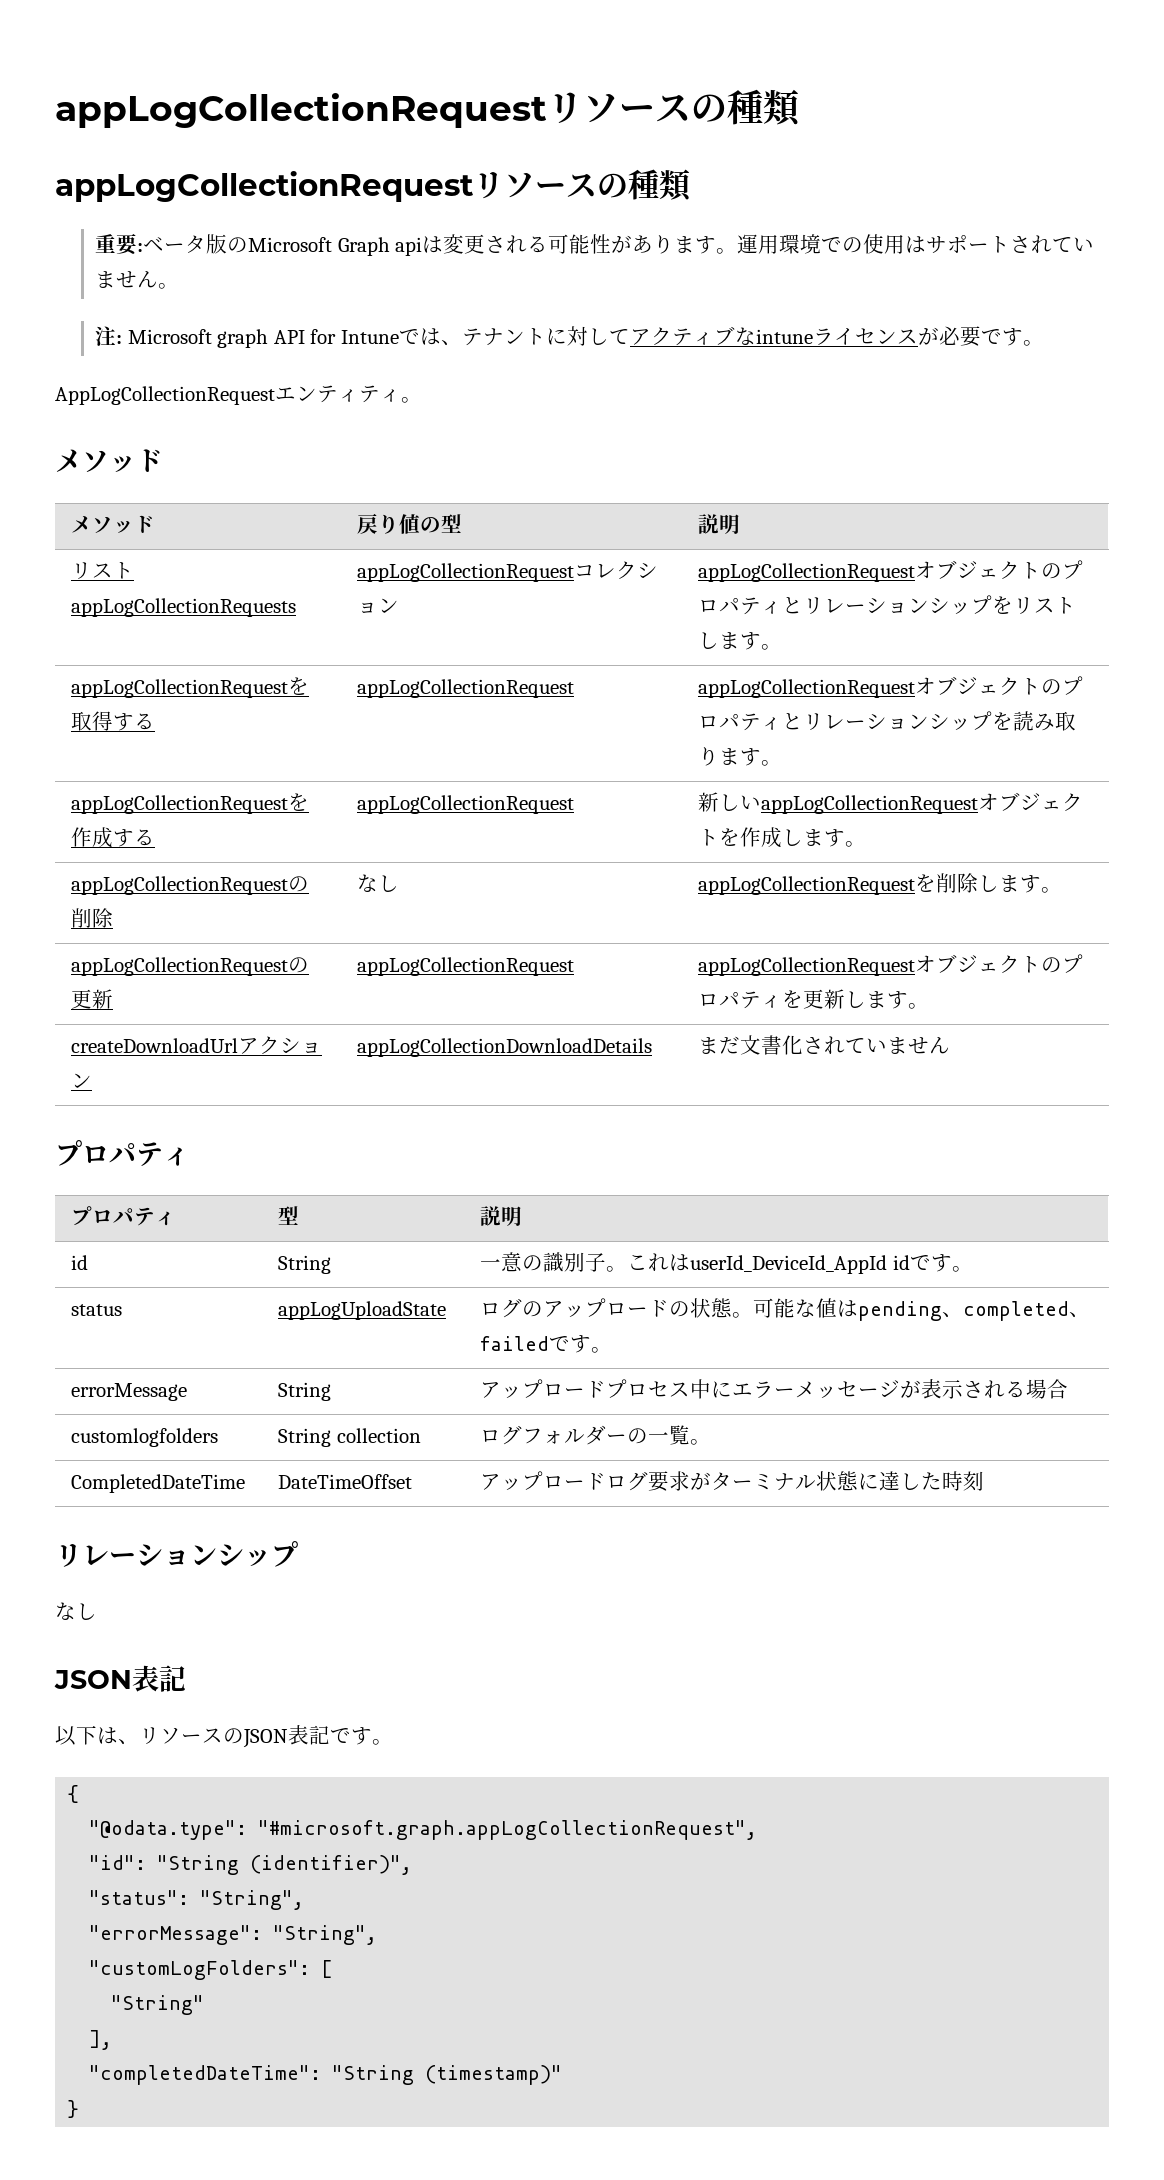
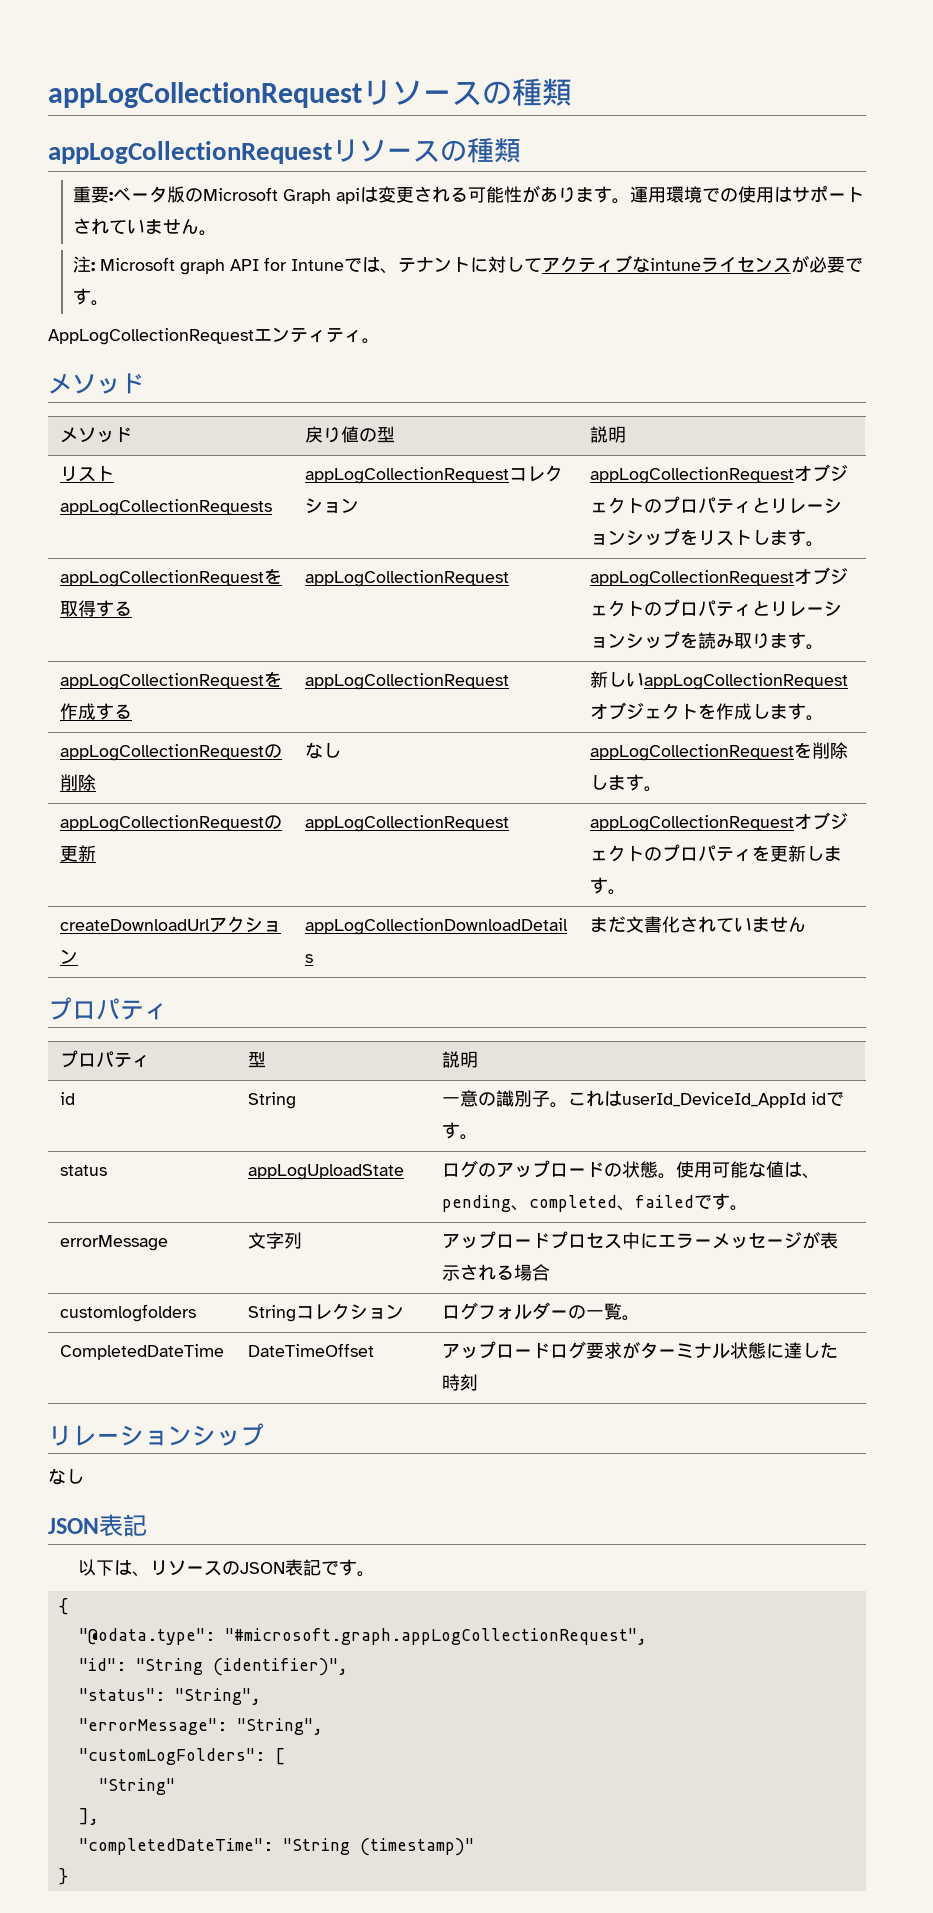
(754, 1315) none -> [675,1161,712,1178] 使用
(859, 1308) none -> [801,1173,820,1179] 、
[278,1382,332,1401] String -> [247,1232,302,1249] 文字列
[336,1428,421,1443] collection -> [295,1303,404,1320] コレクション

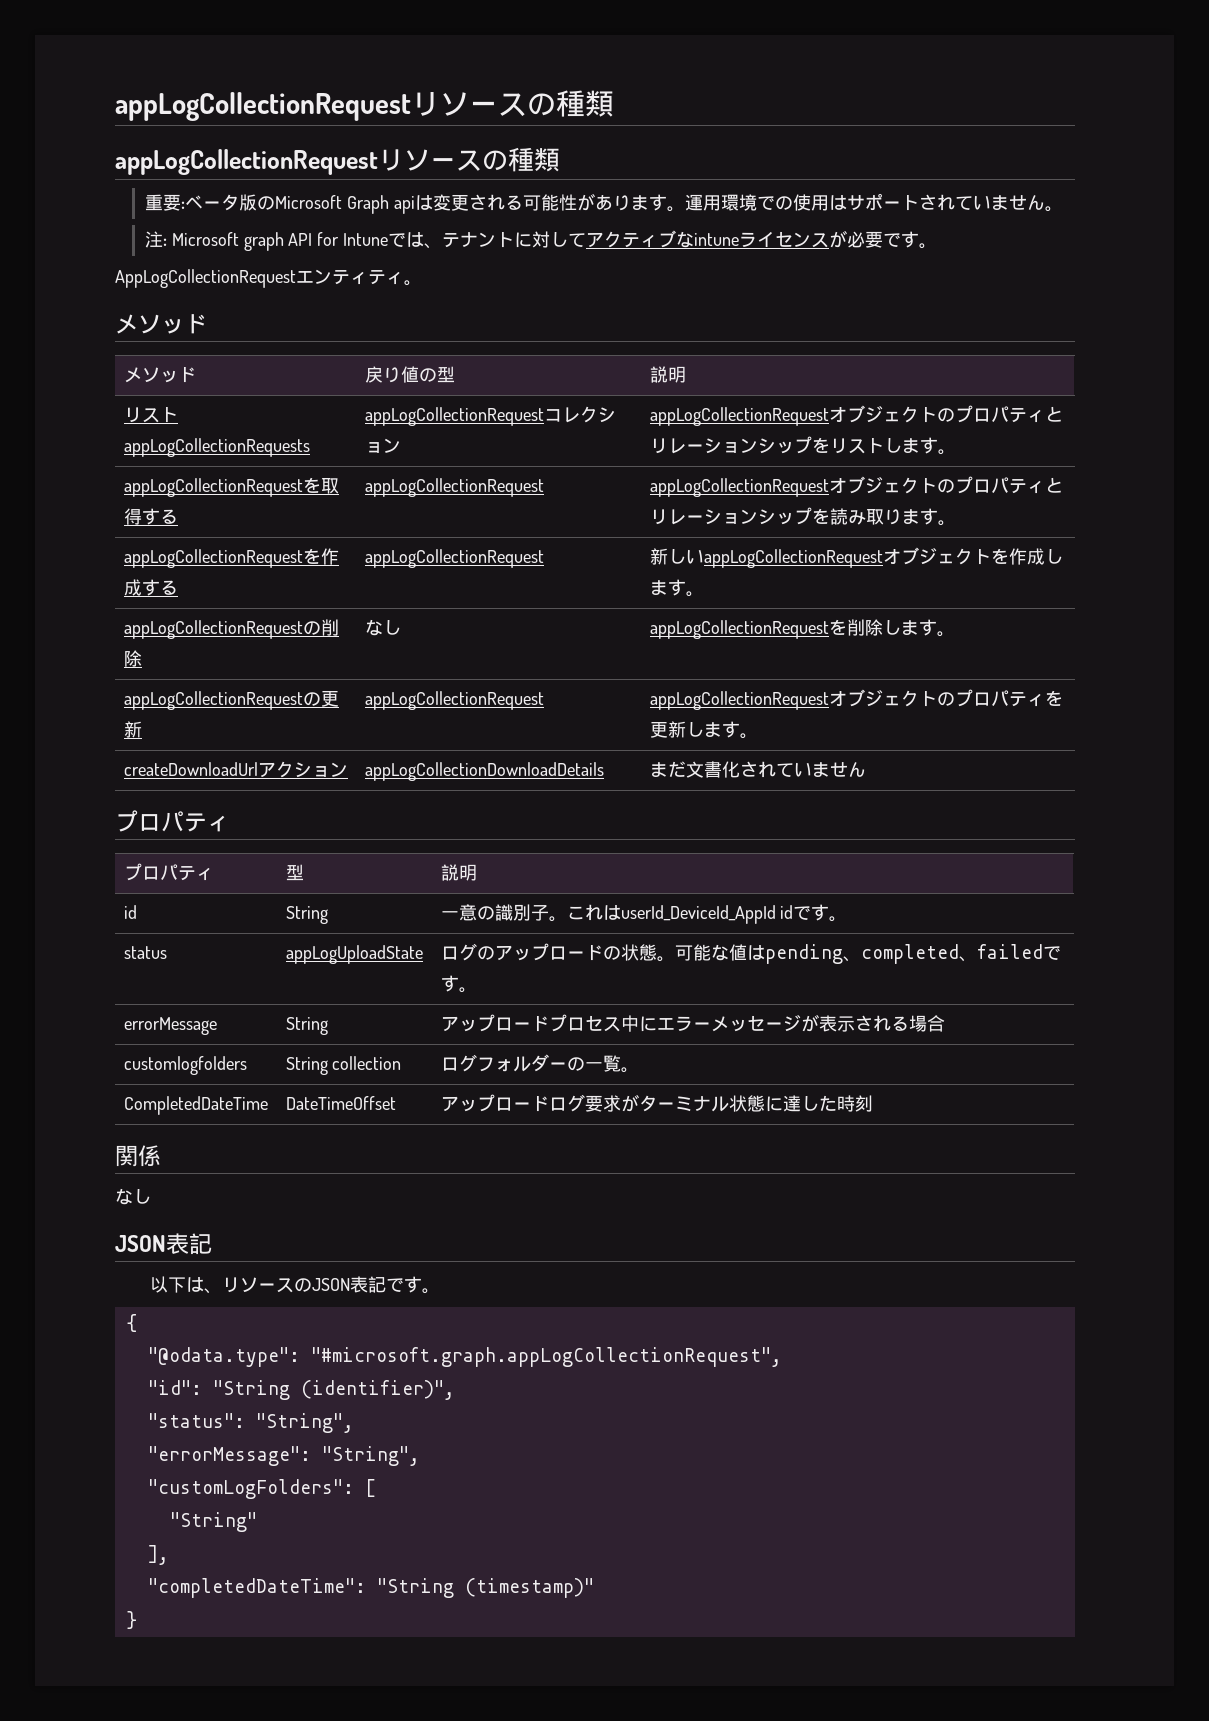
[675,1161,712,1178] 使用 -> (675, 959) none
[801,1173,820,1179] 、 -> (765, 952) none
[247,1232,302,1249] 文字列 -> [285,1017,328,1035] String
[295,1303,404,1320] コレクション -> [332,1056,402,1070] collection
[48,1423,264,1446] リレーションシップ -> [115,1145,161,1167] 関係

